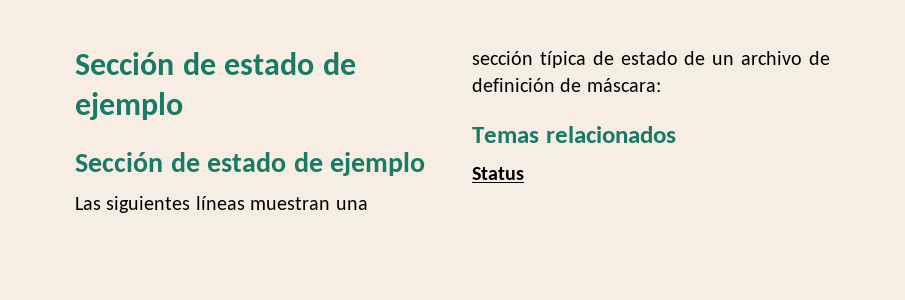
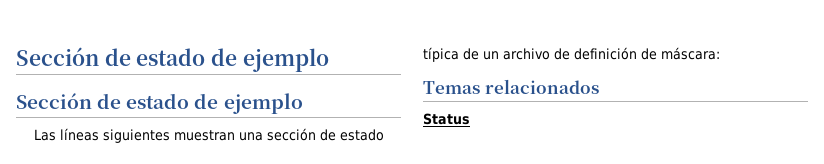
[106,196,245,213] siguientes líneas -> [59,128,170,143] líneas siguientes
[539,51,678,68] típica de estado -> [319,129,384,141] [423,47,459,62] de estado típica

